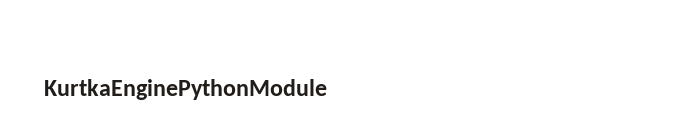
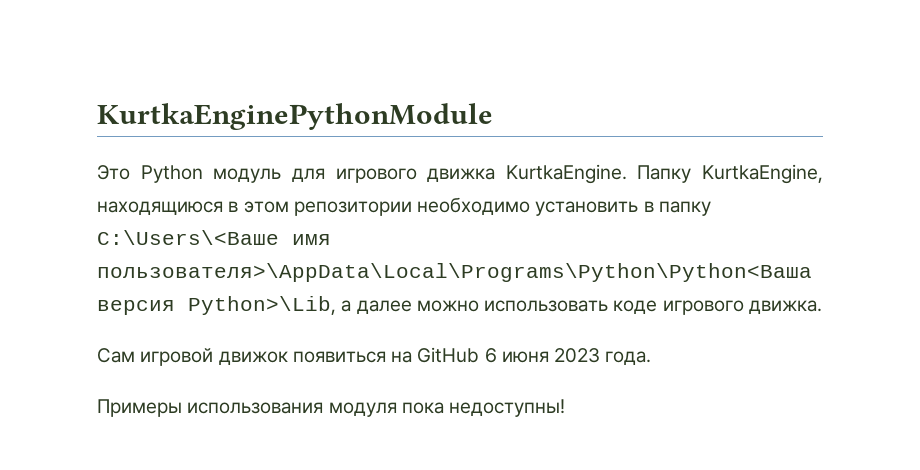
(327, 89) none -> [97,164,823,184] [97,197,711,216] [97,230,331,245] [97,263,812,282] [97,296,822,315] [97,347,652,366] [97,399,566,417] // Это Python модуль для игрового движка KurtkaEngine. Папку KurtkaEngine, находящиюся в этом репозитории необходимо установить в папку C:\Users\<Ваше имя пользователя>\AppData\Local\Programs\Python\Python<Ваша версия Python>\Lib, а далее можно использовать коде игрового движка. // Сам игровой движок появиться на GitHub 6 июня 2023 года. // Примеры использования модуля пока недоступны!

